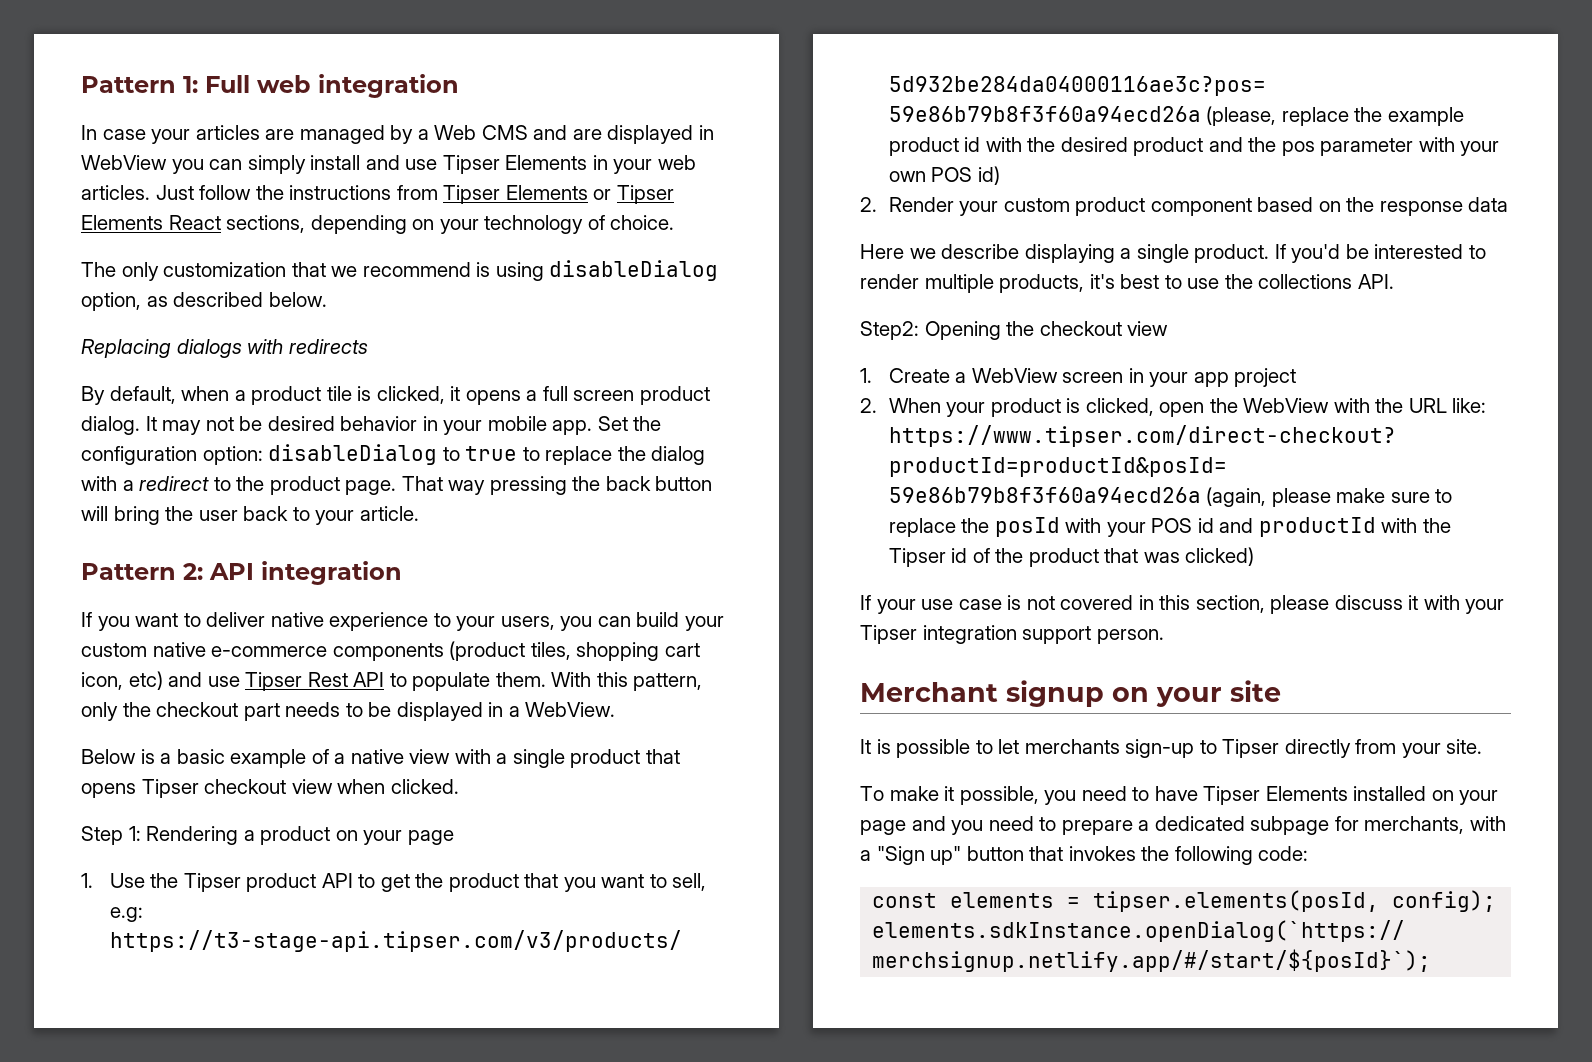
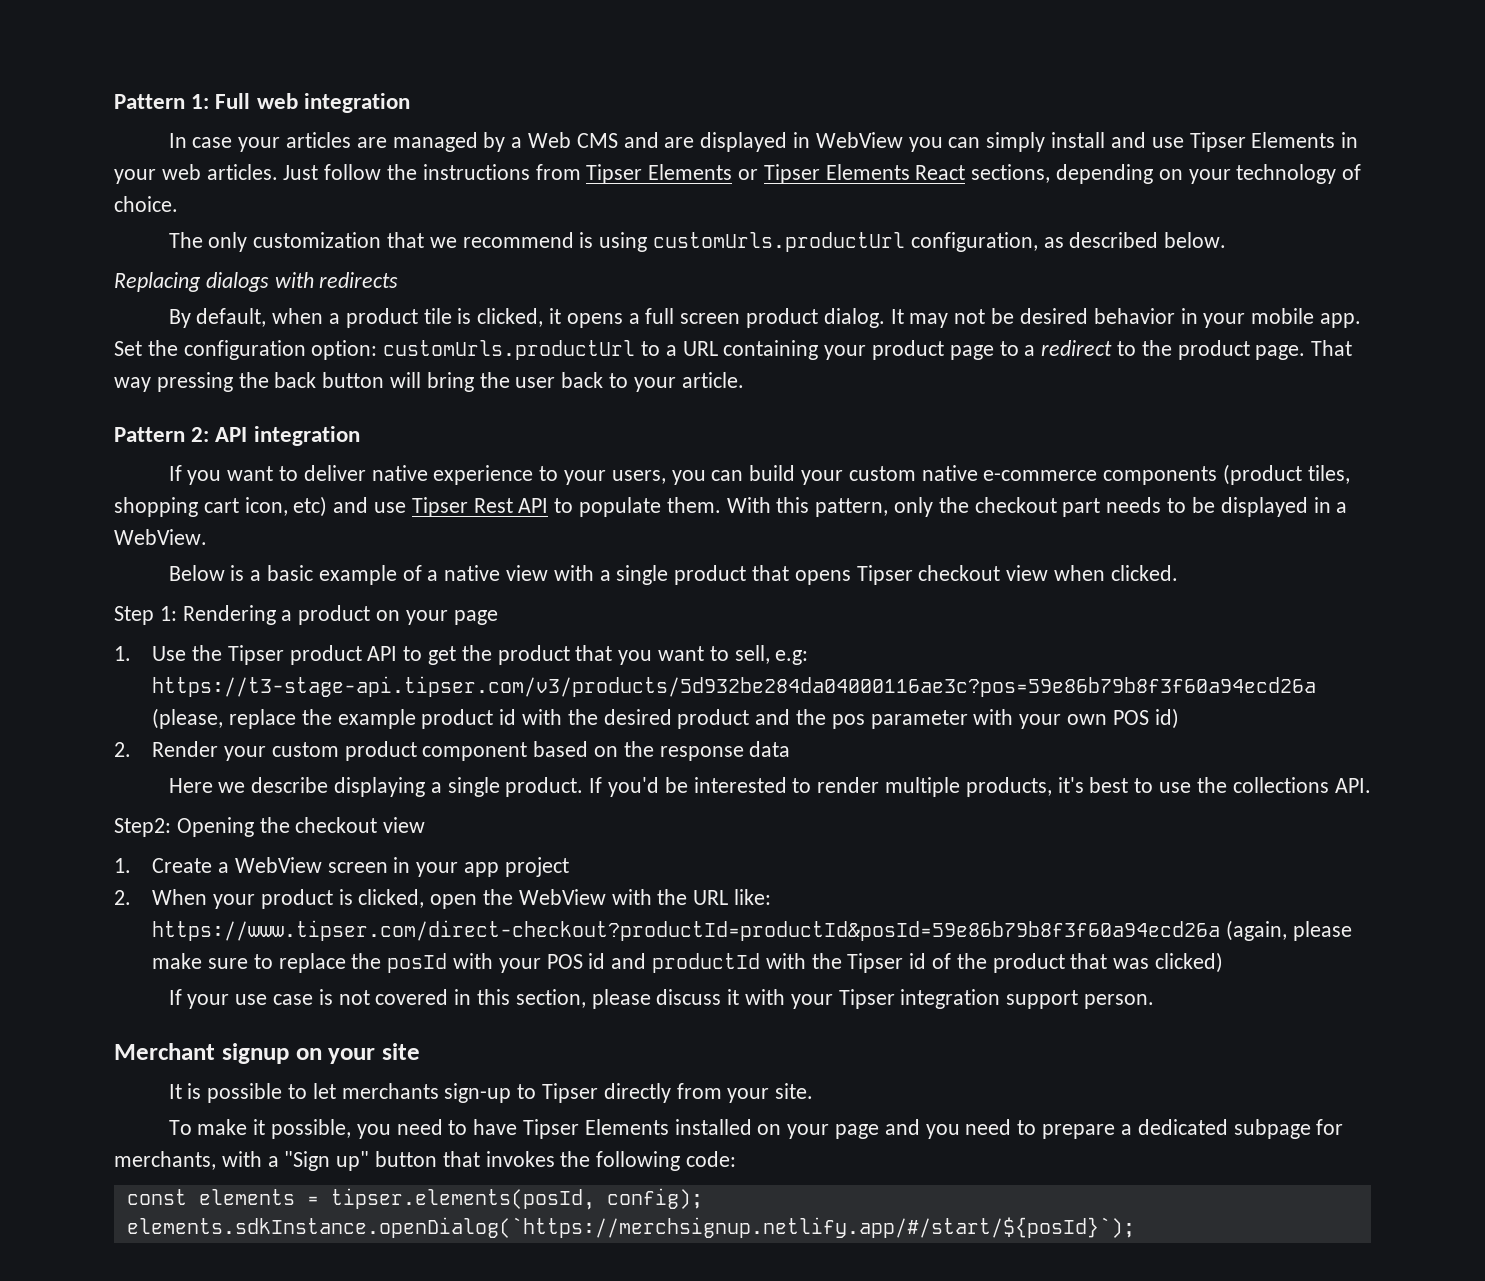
[549,260,719,281] [81,292,141,311] disableDialog option, -> [653,232,1038,252] customUrls.productUrl configuration,
[268,444,706,465] [81,476,117,491] disableDialog to true to replace the dialog with -> [383,340,1019,360] customUrls.productUrl to a URL containing your product page to

